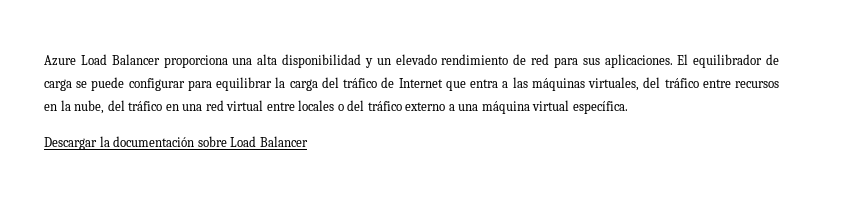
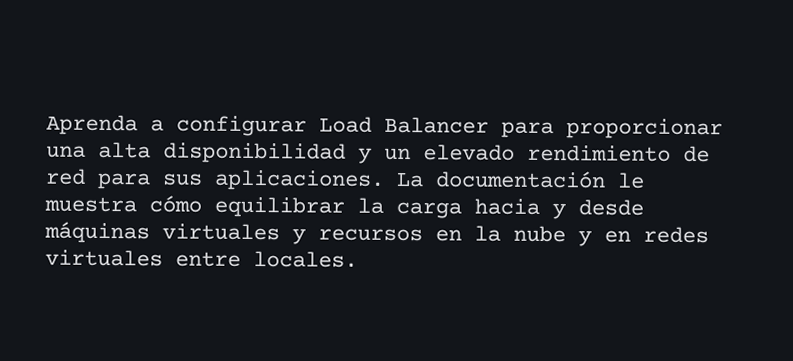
[44,54,228,68] Azure Load Balancer proporciona -> [46,114,723,140] Aprenda a configurar Load Balancer para proporcionar
[677,54,780,68] [44,77,779,91] [44,100,628,114] [44,136,308,150] El equilibrador de carga se puede configurar para equilibrar la carga del tráfico de Internet que entra a las máquinas virtuales, del tráfico entre recursos en la nube, del tráfico en una red virtual entre locales o del tráfico externo a una máquina virtual específica. // Descargar la documentación sobre Load Balancer -> [396,170,645,189] [44,195,644,220] [44,221,709,247] [45,249,358,268] La documentación le muestra cómo equilibrar la carga hacia y desde máquinas virtuales y recursos en la nube y en redes virtuales entre locales.

